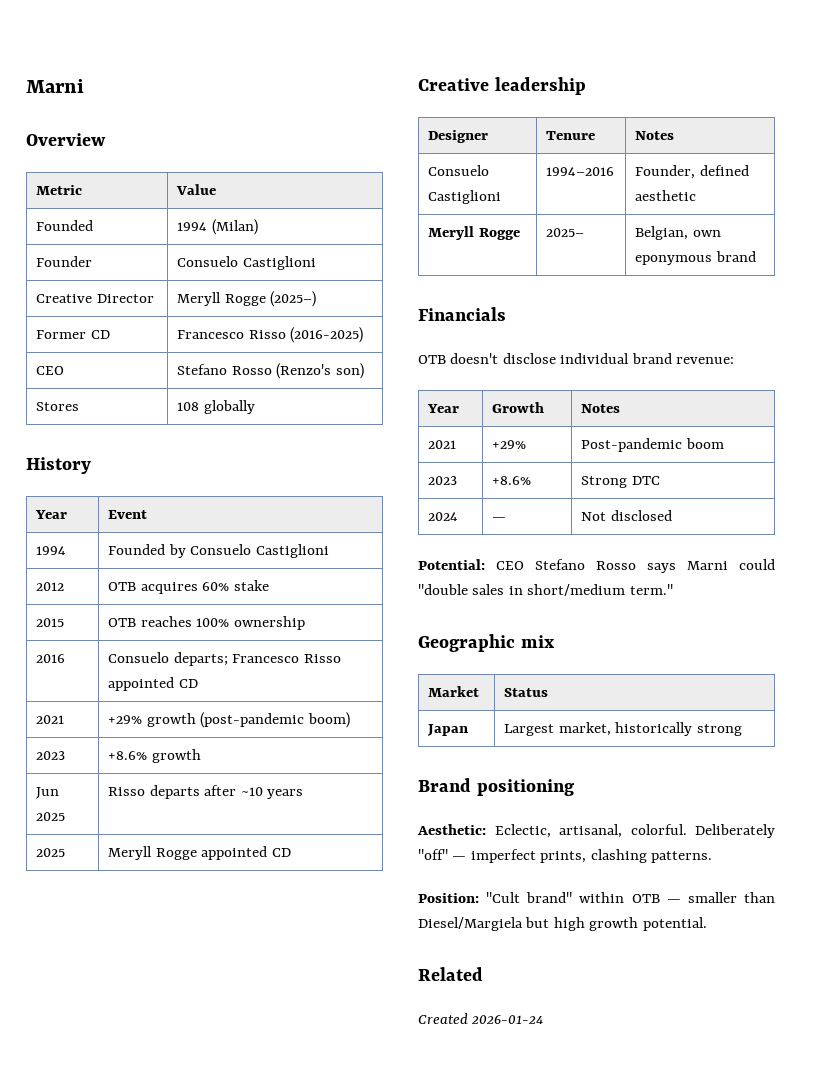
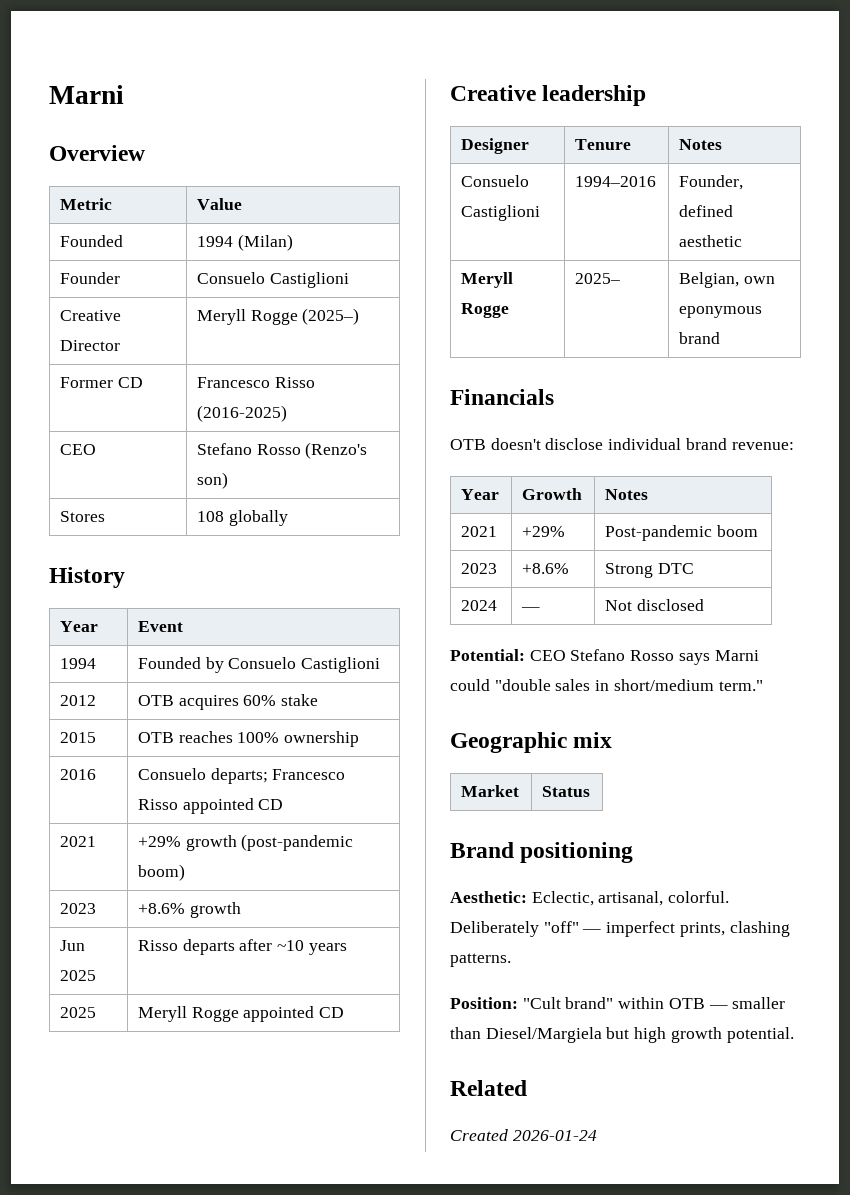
[427,724,469,736] [504,722,742,736] // Japan | Largest market, historically strong -> (591, 791) none

